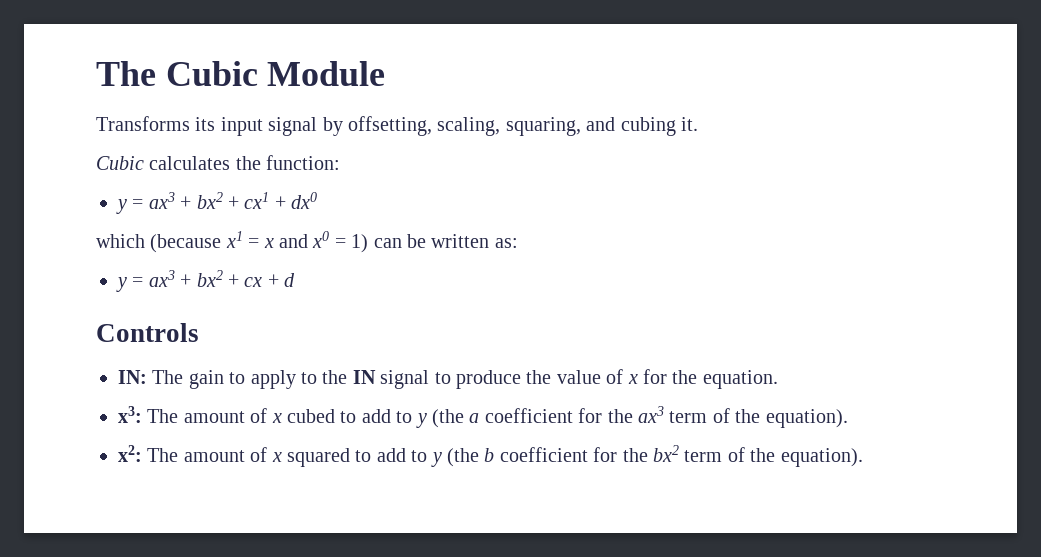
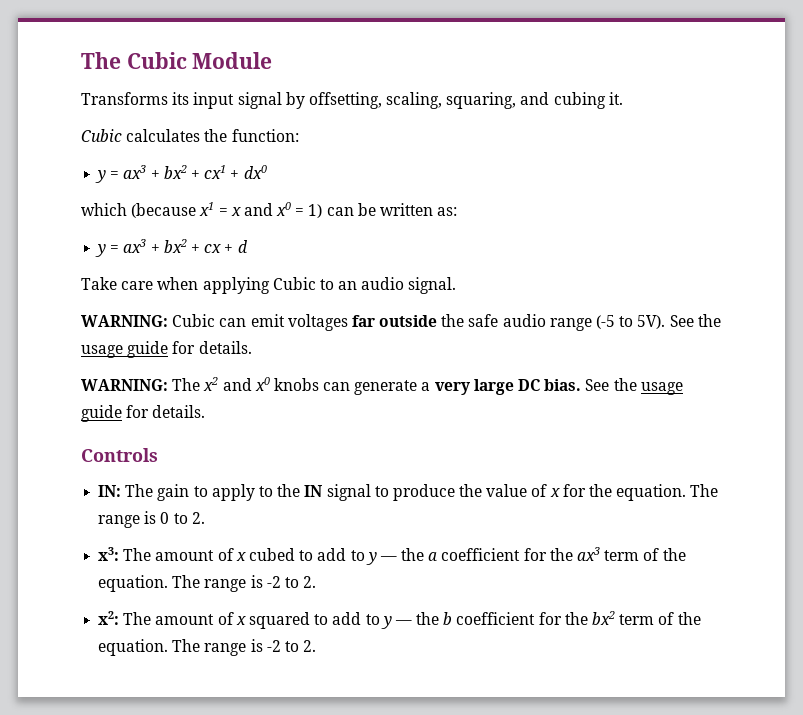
(296, 280) none -> [81,277,457,294] [81,314,721,331] [81,341,252,358] [81,377,683,395] [81,405,206,422] // Take care when applying Cubic to an audio signal. // WARNING: Cubic can emit voltages far outside the safe audio range (-5 to 5V). See the usage guide for details. // WARNING: The x2 and x0 knobs can generate a very large DC bias. See the usage guide for details.
(778, 379) none -> [690,484,719,497] [98,511,205,528] The range is 0 to 2.
[431,409,464,428] (the -> [379,548,425,561] — the
[765,409,848,428] equation). -> [98,575,317,592] equation. The range is -2 to 2.
[446,448,479,467] (the -> [394,612,440,625] — the
[780,448,863,467] equation). -> [98,639,317,656] equation. The range is -2 to 2.

